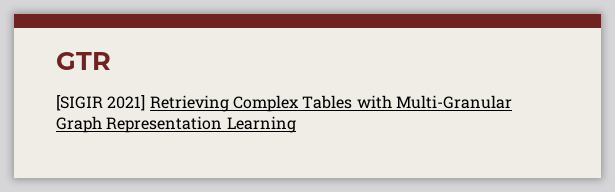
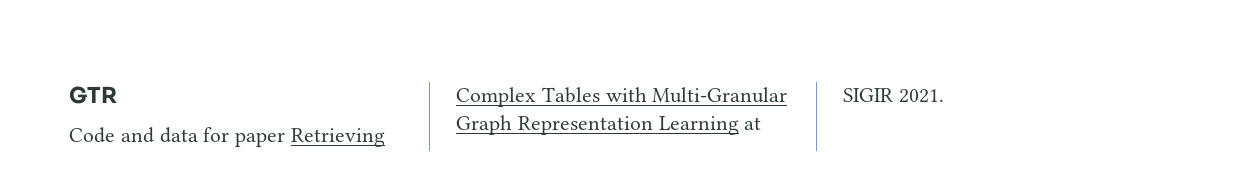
[56,95,146,111] [SIGIR 2021] -> [69,127,286,147] Code and data for paper
(296, 124) none -> [744,117,762,130] [843,88,944,103] at SIGIR 2021.

